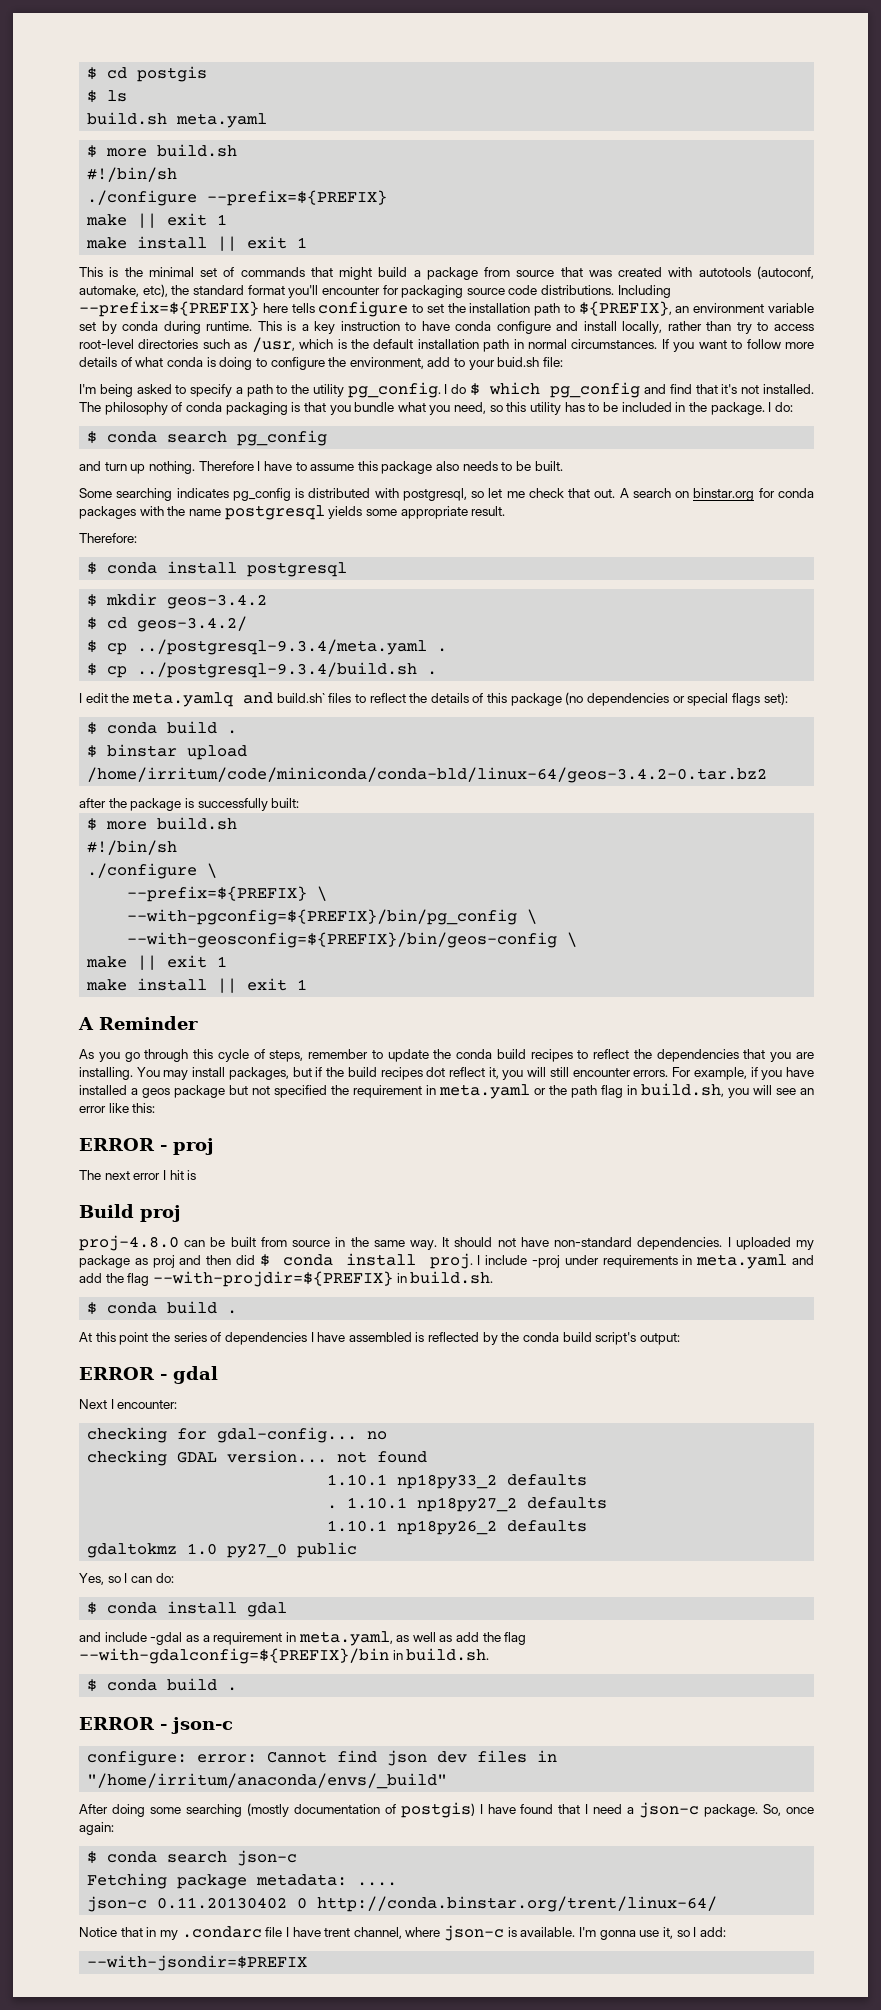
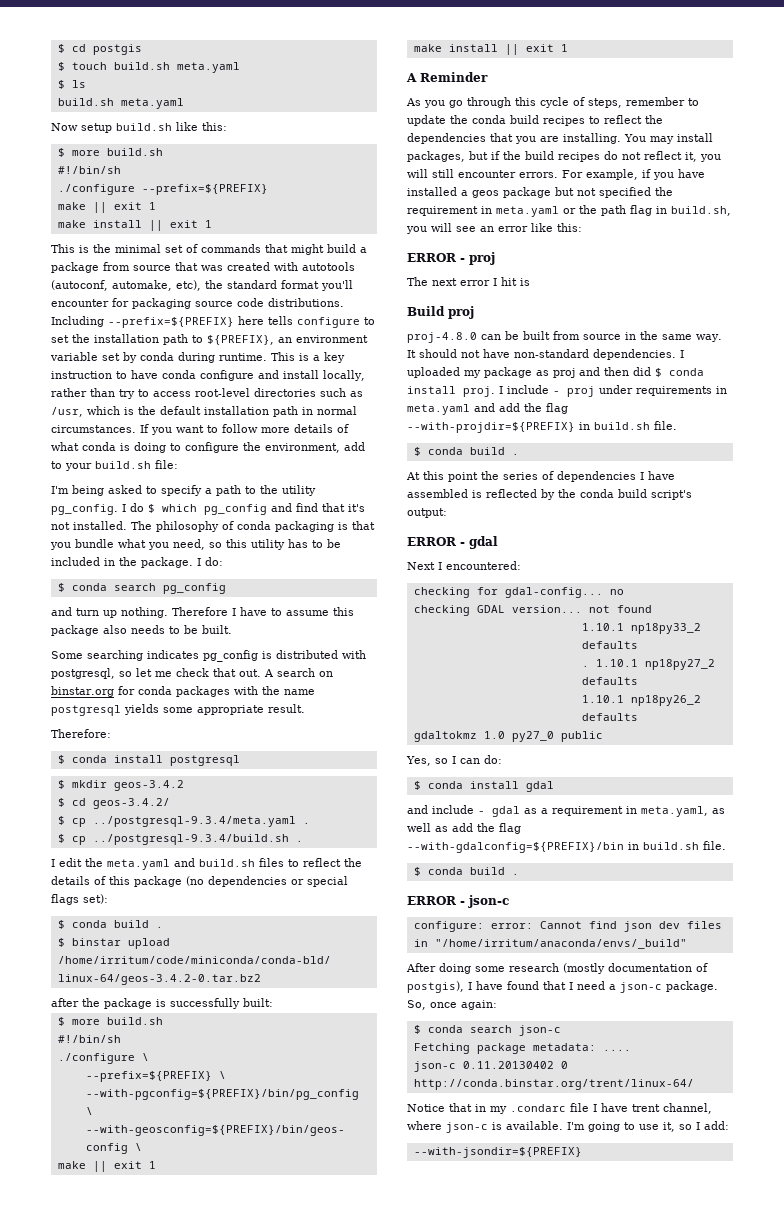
(208, 74) none -> [57,62,240,73] // $ touch build.sh meta.yaml
(268, 120) none -> [51,122,227,133] // Now setup build.sh like this:
[497,357,540,367] buid.sh -> [95,461,151,469] build.sh
[131,692,325,707] meta.yamlq and build.sh` -> [107,858,255,870] meta.yaml and build.sh
[426,1067,446,1077] dot -> [604,151,641,160] do not
[531,1255,560,1268] -proj -> [553,386,595,397] - proj
[410,1271,494,1284] build.sh. -> [594,421,677,430] build.sh file.
[117,1400,178,1409] encounter: -> [446,561,521,570] encountered:
[150,1632,183,1645] -gdal -> [478,806,520,817] - gdal
[406,1648,490,1661] build.sh. -> [643,841,726,850] build.sh file.
[185,1804,242,1817] searching -> [509,963,559,972] research
[400,1802,475,1818] postgis) -> [407,981,464,993] postgis),
[599,1930,636,1940] gonna -> [588,1122,635,1132] going to
[87,1955,308,1971] --with-jsondir=$PREFIX -> [413,1147,582,1158] --with-jsondir=${PREFIX}

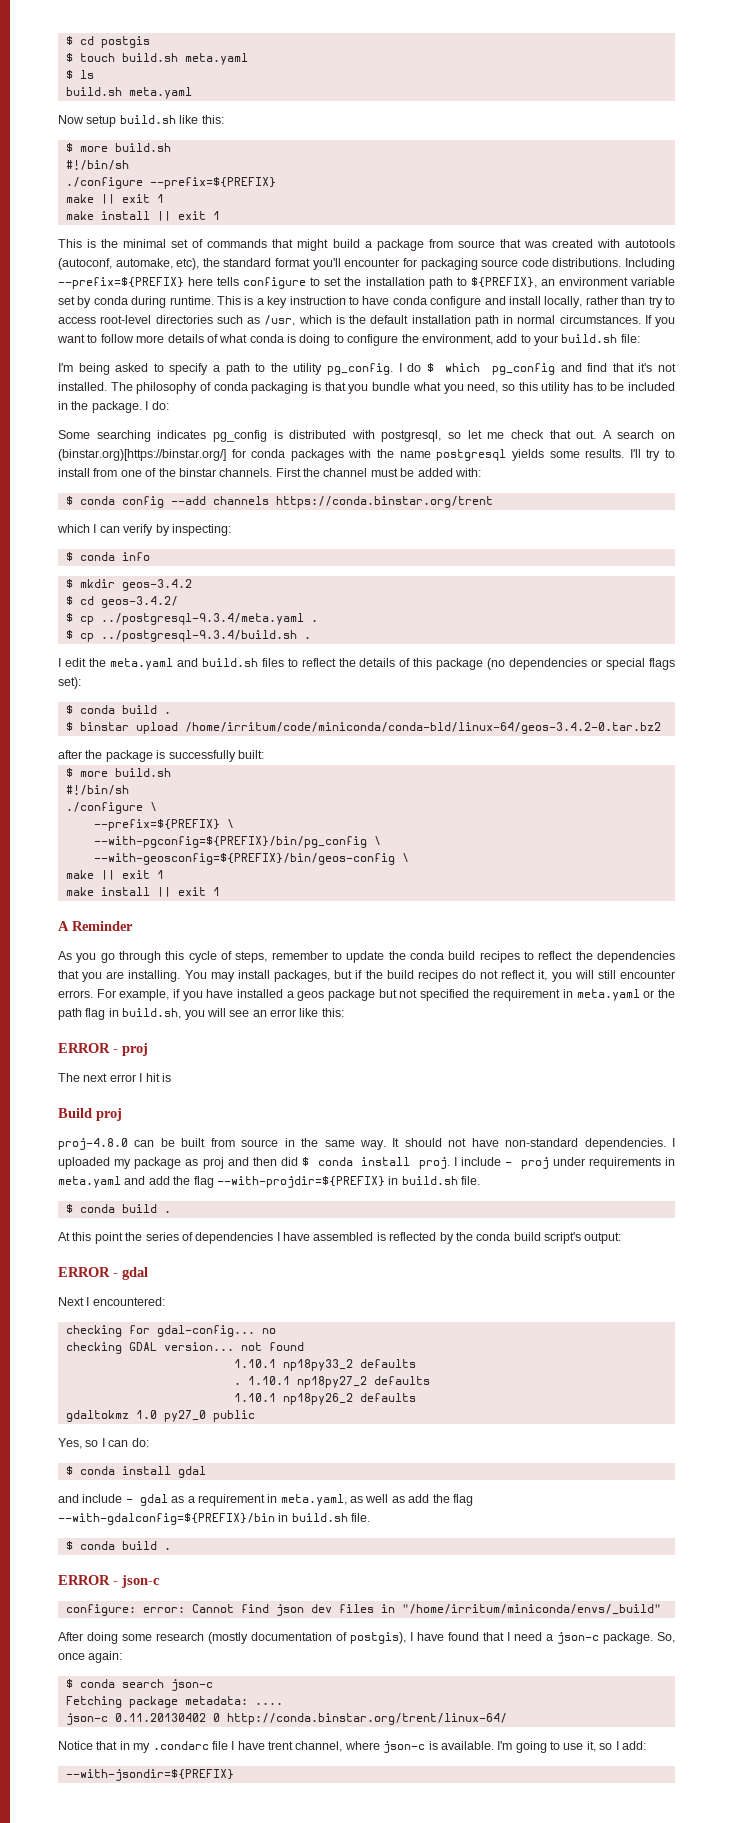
[57,583,226,594] [51,607,354,618] [51,625,232,636] // $ conda search pg_config // and turn up nothing. Therefore I have to assume this package also needs to be built. -> (169, 405) none
[51,686,114,697] binstar.org -> [58,449,226,461] (binstar.org)[https://binstar.org/]
[197,704,305,715] [51,729,111,738] [57,755,240,766] appropriate result. // Therefore: // $ conda install postgresql -> [585,449,676,461] [58,468,481,477] [65,496,493,508] [57,524,231,536] [65,552,150,561] results. I'll try to install from one of the binstar channels. First the channel must be added with: // $ conda config --add channels https://conda.binstar.org/trent // which I can verify by inspecting: // $ conda info
[434,939,687,949] "/home/irritum/anaconda/envs/_build" -> [401,1604,661,1615] "/home/irritum/miniconda/envs/_build"

